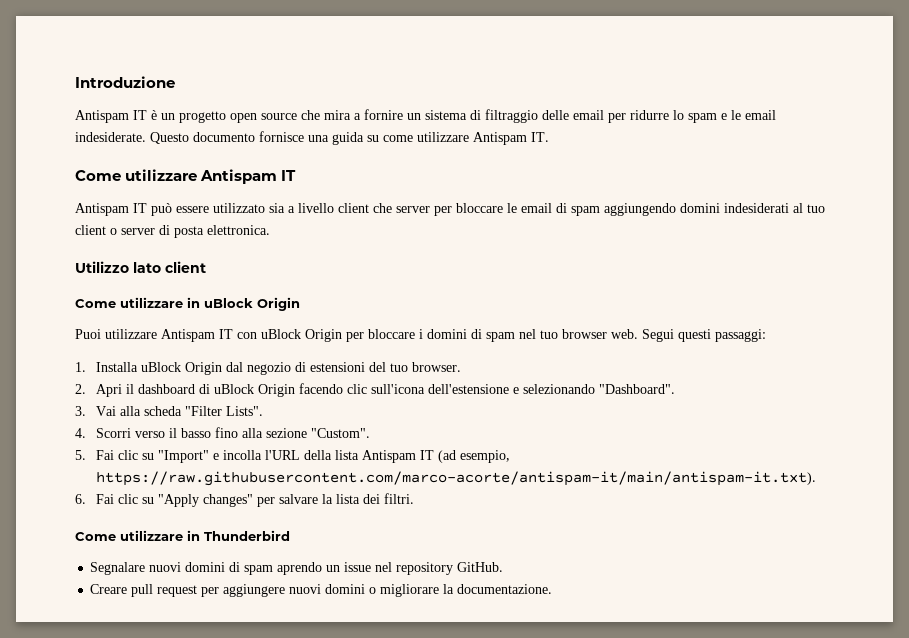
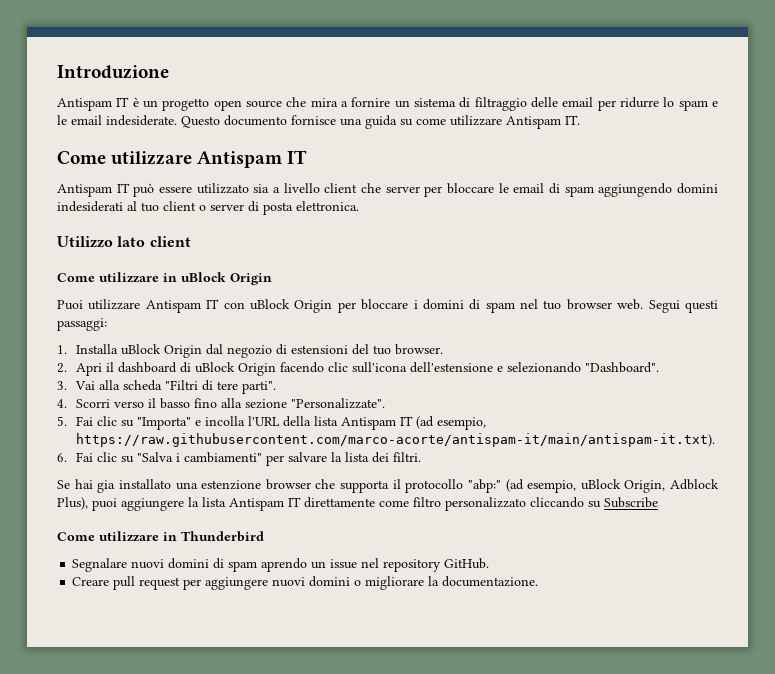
[184,406,263,416] "Filter Lists". -> [165,380,277,394] "Filtri di tere parti".
[310,428,370,438] "Custom". -> [291,398,386,409] "Personalizzate".
[157,450,209,463] "Import" -> [137,417,192,430] "Importa"
[157,494,253,507] "Apply changes" -> [137,452,263,463] "Salva i cambiamenti"
(414, 498) none -> [57,479,719,493] [57,497,658,511] // Se hai gia installato una estenzione browser che supporta il protocollo "abp:" (ad esempio, uBlock Origin, Adblock Plus), puoi aggiungere la lista Antispam IT direttamente come filtro personalizzato cliccando su Subscribe

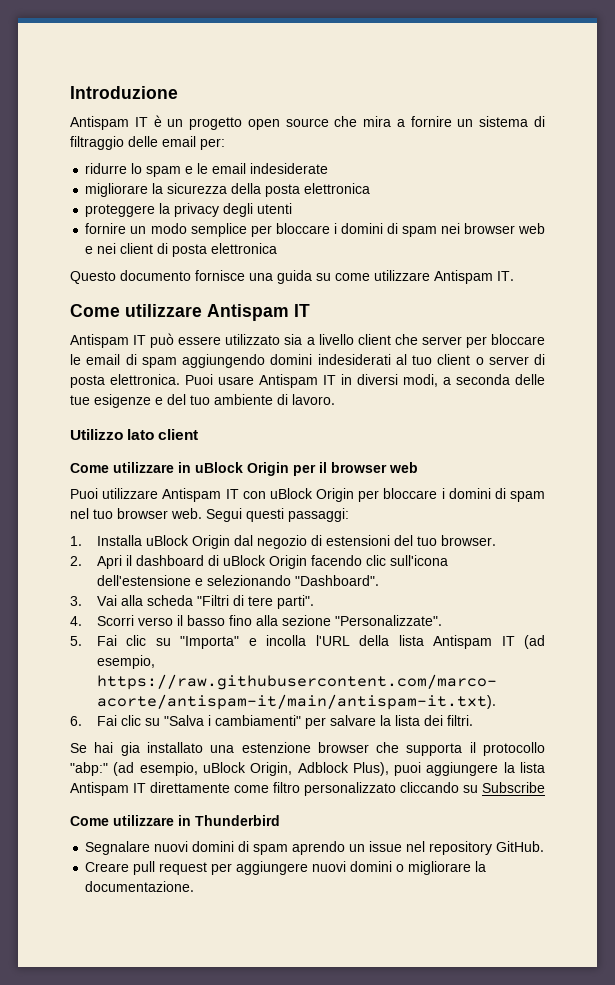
[597,100,616,111] per -> [200,138,225,150] per: //
[106,115,177,126] indesiderate. -> [250,163,329,174] [85,183,371,197] [85,203,293,217] [85,223,546,237] [85,243,278,257] indesiderate // migliorare la sicurezza della posta elettronica // proteggere la privacy degli utenti // fornire un modo semplice per bloccare i domini di spam nei browser web e nei client di posta elettronica //
(359, 206) none -> [185,374,545,388] [70,394,335,408] Puoi usare Antispam IT in diversi modi, a seconda delle tue esigenze e del tuo ambiente di lavoro.
(272, 279) none -> [293,462,418,476] per il browser web

